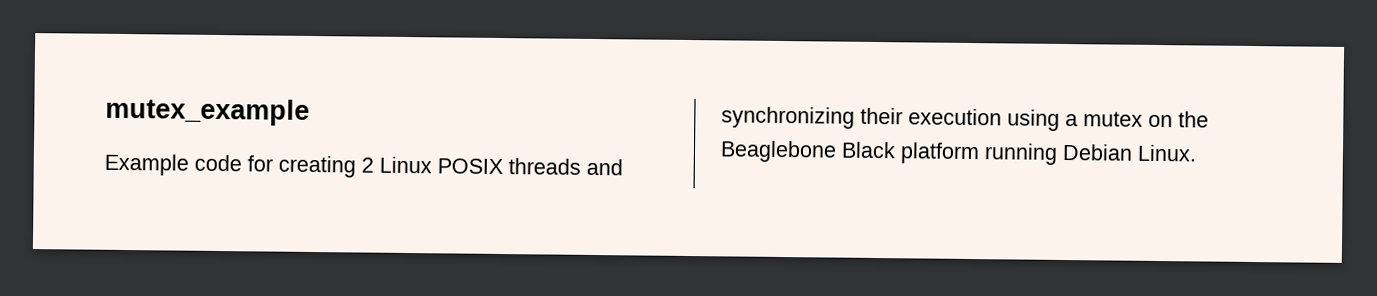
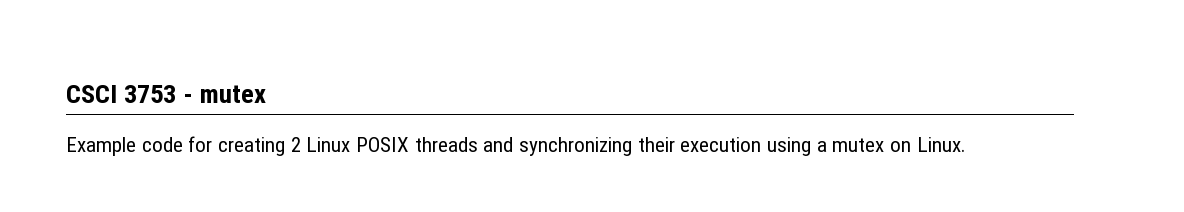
[105,97,310,126] mutex_example -> [66,85,267,103] CSCI 3753 - mutex
[1178,111,1209,128] [720,140,1133,165] the Beaglebone Black platform running Debian -> (912, 146) none

